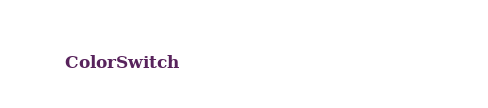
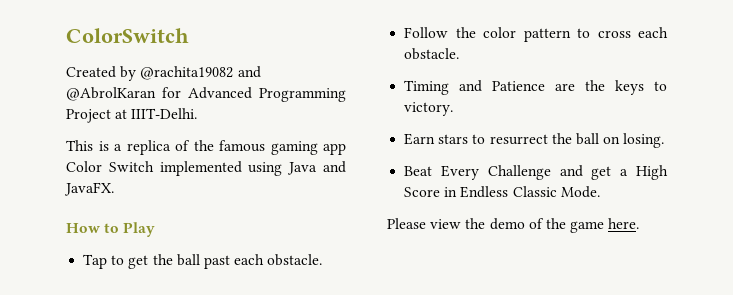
(179, 61) none -> [66,66,261,81] [66,87,346,102] [66,108,198,123] [66,140,346,155] [66,161,346,176] [64,182,114,196] [66,222,156,237] [83,254,323,269] [404,27,668,42] [404,48,460,60] [404,80,667,95] [404,102,454,116] [404,133,665,148] [404,165,668,180] [404,186,600,198] [387,218,640,233] // Created by @rachita19082 and @AbrolKaran for Advanced Programming Project at IIIT-Delhi. // This is a replica of the famous gaming app Color Switch implemented using Java and JavaFX. // How to Play // Tap to get the ball past each obstacle. // Follow the color pattern to cross each obstacle. // Timing and Patience are the keys to victory. // Earn stars to resurrect the ball on losing. // Beat Every Challenge and get a High Score in Endless Classic Mode. // Please view the demo of the game here.

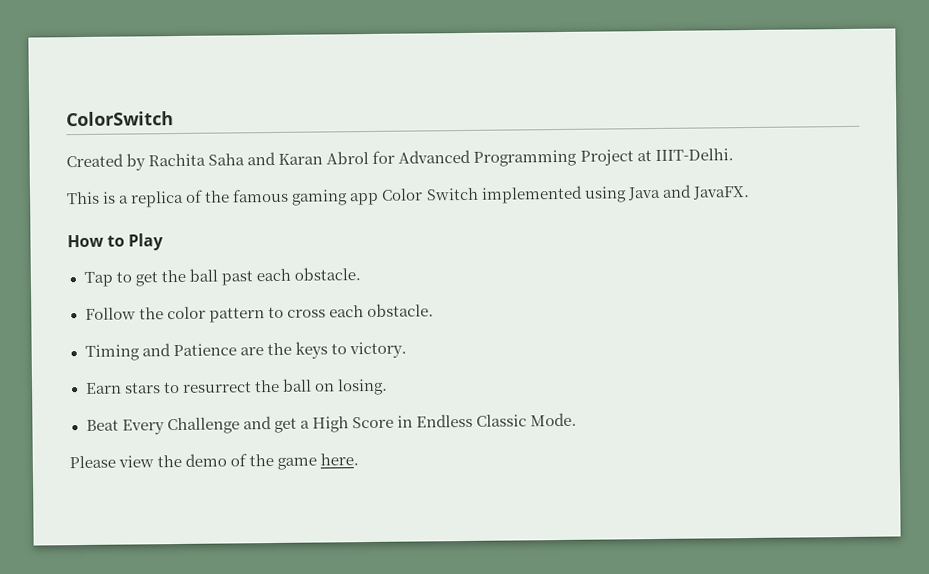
[140,66,261,80] [66,87,156,101] @rachita19082 and @AbrolKaran -> [148,150,370,167] Rachita Saha and Karan Abrol

